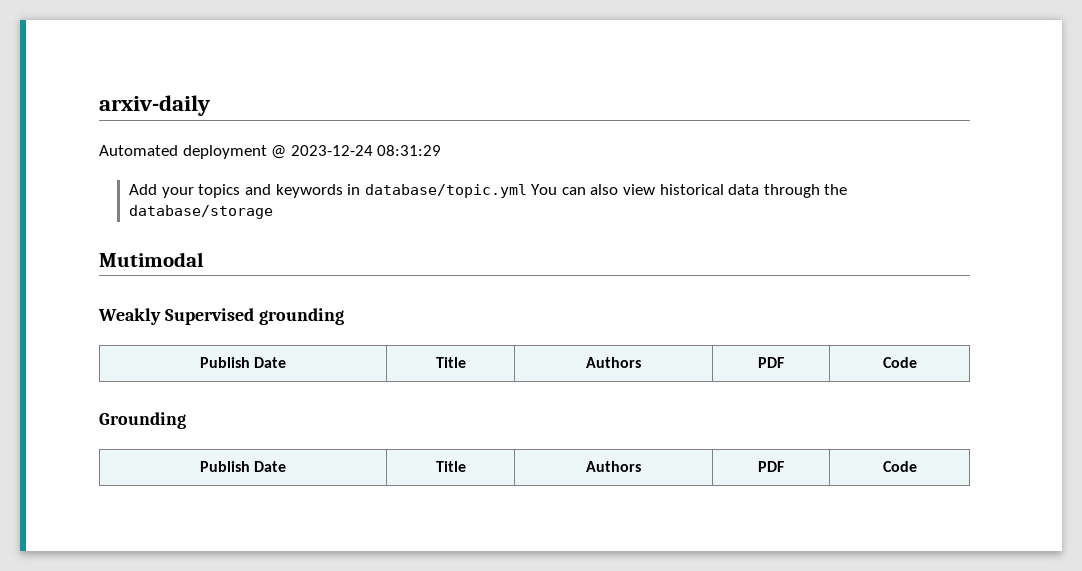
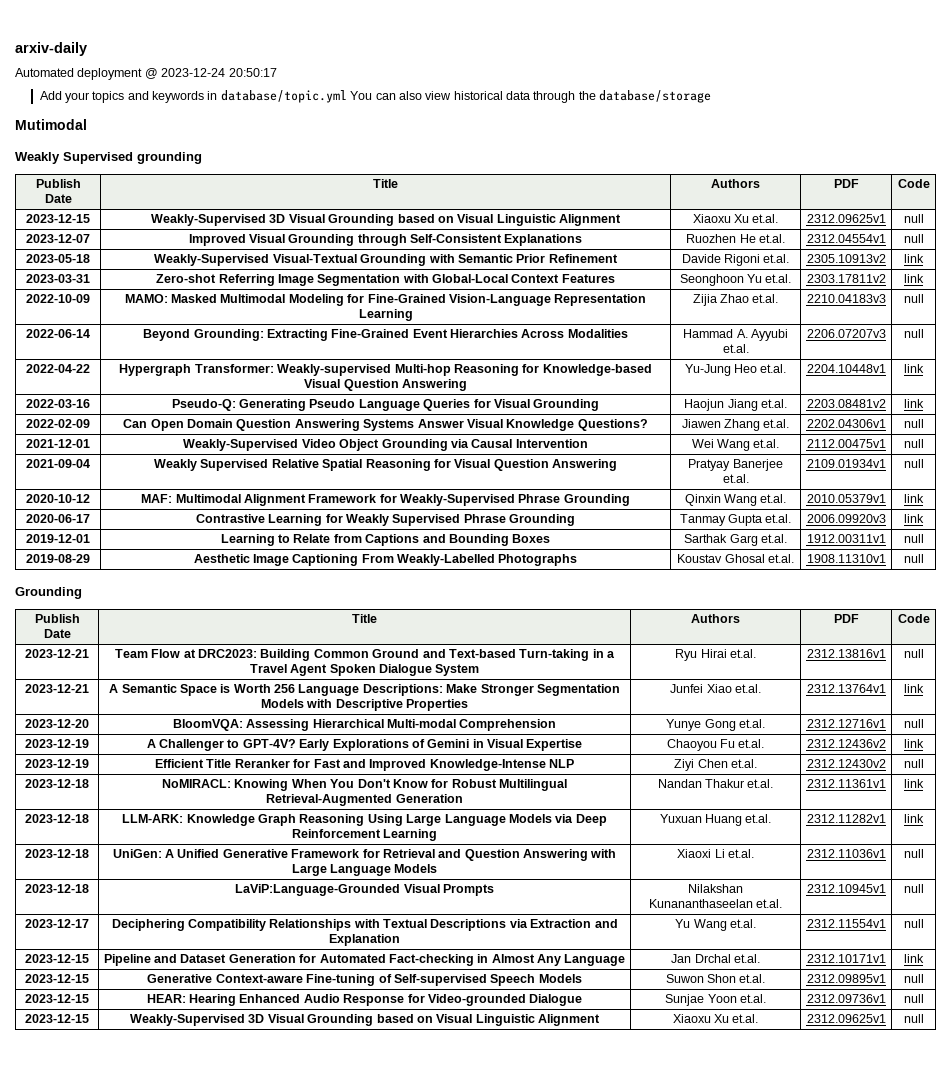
[377,145,442,156] 08:31:29 -> [228,68,277,77] 20:50:17
(917, 362) none -> [26,214,90,223] [150,214,621,226] [692,214,779,223] [806,214,886,223] [903,214,924,223] [26,234,90,243] [188,234,583,246] [686,234,785,243] [806,234,886,243] [903,234,924,243] [26,254,90,263] [154,254,618,266] [681,254,790,266] [806,254,886,263] [904,254,924,263] [26,274,90,283] [156,274,615,286] [679,274,792,286] [806,274,886,283] [904,274,924,283] [26,294,90,303] [124,294,647,306] [358,309,413,321] [692,294,779,306] [806,294,886,303] [903,294,924,303] [26,329,90,338] [143,329,628,341] [683,329,788,341] [722,344,749,353] [806,329,886,338] [903,329,924,338] [26,364,90,373] [119,364,652,376] [304,379,467,391] [684,364,787,376] [806,364,886,373] [904,364,924,373] [26,399,90,408] [171,399,600,411] [684,399,787,411] [806,399,886,408] [904,399,924,408] [26,419,90,428] [123,419,648,431] [681,419,790,431] [806,419,886,428] [903,419,924,428] [26,439,90,448] [183,439,588,451] [691,439,780,451] [806,439,886,448] [903,439,924,448] [26,459,90,468] [153,459,617,471] [688,459,783,471] [722,474,749,483] [806,459,886,468] [903,459,924,468] [26,494,90,503] [141,494,630,506] [684,494,787,506] [806,494,886,503] [904,494,924,503] [26,514,90,523] [195,514,576,526] [679,514,792,526] [806,514,886,523] [904,514,924,523] [26,534,90,543] [220,534,551,546] [684,534,787,546] [806,534,886,543] [903,534,924,543] [26,554,90,563] [193,554,578,566] [677,554,794,563] [806,554,886,563] [903,554,924,563] // 2023-12-15 | Weakly-Supervised 3D Visual Grounding based on Visual Linguistic Alignment | Xiaoxu Xu et.al. | 2312.09625v1 | null // 2023-12-07 | Improved Visual Grounding through Self-Consistent Explanations | Ruozhen He et.al. | 2312.04554v1 | null // 2023-05-18 | Weakly-Supervised Visual-Textual Grounding with Semantic Prior Refinement | Davide Rigoni et.al. | 2305.10913v2 | link // 2023-03-31 | Zero-shot Referring Image Segmentation with Global-Local Context Features | Seonghoon Yu et.al. | 2303.17811v2 | link // 2022-10-09 | MAMO: Masked Multimodal Modeling for Fine-Grained Vision-Language Representation Learning | Zijia Zhao et.al. | 2210.04183v3 | null // 2022-06-14 | Beyond Grounding: Extracting Fine-Grained Event Hierarchies Across Modalities | Hammad A. Ayyubi et.al. | 2206.07207v3 | null // 2022-04-22 | Hypergraph Transformer: Weakly-supervised Multi-hop Reasoning for Knowledge-based Visual Question Answering | Yu-Jung Heo et.al. | 2204.10448v1 | link // 2022-03-16 | Pseudo-Q: Generating Pseudo Language Queries for Visual Grounding | Haojun Jiang et.al. | 2203.08481v2 | link // 2022-02-09 | Can Open Domain Question Answering Systems Answer Visual Knowledge Questions? | Jiawen Zhang et.al. | 2202.04306v1 | null // 2021-12-01 | Weakly-Supervised Video Object Grounding via Causal Intervention | Wei Wang et.al. | 2112.00475v1 | null // 2021-09-04 | Weakly Supervised Relative Spatial Reasoning for Visual Question Answering | Pratyay Banerjee et.al. | 2109.01934v1 | null // 2020-10-12 | MAF: Multimodal Alignment Framework for Weakly-Supervised Phrase Grounding | Qinxin Wang et.al. | 2010.05379v1 | link // 2020-06-17 | Contrastive Learning for Weakly Supervised Phrase Grounding | Tanmay Gupta et.al. | 2006.09920v3 | link // 2019-12-01 | Learning to Relate from Captions and Bounding Boxes | Sarthak Garg et.al. | 1912.00311v1 | null // 2019-08-29 | Aesthetic Image Captioning From Weakly-Labelled Photographs | Koustav Ghosal et.al. | 1908.11310v1 | null
(917, 466) none -> [25,649,89,658] [114,649,616,661] [249,664,480,676] [675,649,756,661] [806,649,886,658] [903,649,924,658] [25,684,89,693] [109,684,620,696] [260,699,469,711] [670,684,761,693] [806,684,886,693] [904,684,924,693] [25,719,89,728] [172,719,557,731] [666,719,765,731] [806,719,886,728] [903,719,924,728] [25,739,89,748] [146,739,583,751] [666,739,765,751] [806,739,886,748] [904,739,924,748] [25,759,89,768] [154,759,574,771] [674,759,757,771] [806,759,886,768] [903,759,924,768] [25,779,89,788] [161,779,567,791] [266,794,463,806] [657,779,774,788] [806,779,886,788] [904,779,924,788] [25,814,89,823] [122,814,607,826] [291,829,438,841] [659,814,772,826] [806,814,886,823] [904,814,924,823] [25,849,89,858] [112,849,617,861] [291,864,438,876] [677,849,754,858] [806,849,886,858] [903,849,924,858] [25,884,89,893] [235,884,494,896] [688,884,743,893] [648,899,783,908] [806,884,886,893] [903,884,924,893] [25,919,89,928] [111,919,618,931] [329,934,400,946] [675,919,756,931] [806,919,886,928] [903,919,924,928] [25,954,89,963] [103,954,626,966] [671,954,760,963] [806,954,886,963] [904,954,924,963] [25,974,89,983] [147,974,582,986] [665,974,766,983] [806,974,886,983] [903,974,924,983] [25,994,89,1003] [146,994,583,1006] [665,994,766,1006] [806,994,886,1003] [903,994,924,1003] [25,1014,89,1023] [129,1014,600,1026] [672,1014,759,1023] [806,1014,886,1023] [903,1014,924,1023] // 2023-12-21 | Team Flow at DRC2023: Building Common Ground and Text-based Turn-taking in a Travel Agent Spoken Dialogue System | Ryu Hirai et.al. | 2312.13816v1 | null // 2023-12-21 | A Semantic Space is Worth 256 Language Descriptions: Make Stronger Segmentation Models with Descriptive Properties | Junfei Xiao et.al. | 2312.13764v1 | link // 2023-12-20 | BloomVQA: Assessing Hierarchical Multi-modal Comprehension | Yunye Gong et.al. | 2312.12716v1 | null // 2023-12-19 | A Challenger to GPT-4V? Early Explorations of Gemini in Visual Expertise | Chaoyou Fu et.al. | 2312.12436v2 | link // 2023-12-19 | Efficient Title Reranker for Fast and Improved Knowledge-Intense NLP | Ziyi Chen et.al. | 2312.12430v2 | null // 2023-12-18 | NoMIRACL: Knowing When You Don't Know for Robust Multilingual Retrieval-Augmented Generation | Nandan Thakur et.al. | 2312.11361v1 | link // 2023-12-18 | LLM-ARK: Knowledge Graph Reasoning Using Large Language Models via Deep Reinforcement Learning | Yuxuan Huang et.al. | 2312.11282v1 | link // 2023-12-18 | UniGen: A Unified Generative Framework for Retrieval and Question Answering with Large Language Models | Xiaoxi Li et.al. | 2312.11036v1 | null // 2023-12-18 | LaViP:Language-Grounded Visual Prompts | Nilakshan Kunananthaseelan et.al. | 2312.10945v1 | null // 2023-12-17 | Deciphering Compatibility Relationships with Textual Descriptions via Extraction and Explanation | Yu Wang et.al. | 2312.11554v1 | null // 2023-12-15 | Pipeline and Dataset Generation for Automated Fact-checking in Almost Any Language | Jan Drchal et.al. | 2312.10171v1 | link // 2023-12-15 | Generative Context-aware Fine-tuning of Self-supervised Speech Models | Suwon Shon et.al. | 2312.09895v1 | null // 2023-12-15 | HEAR: Hearing Enhanced Audio Response for Video-grounded Dialogue | Sunjae Yoon et.al. | 2312.09736v1 | null // 2023-12-15 | Weakly-Supervised 3D Visual Grounding based on Visual Linguistic Alignment | Xiaoxu Xu et.al. | 2312.09625v1 | null

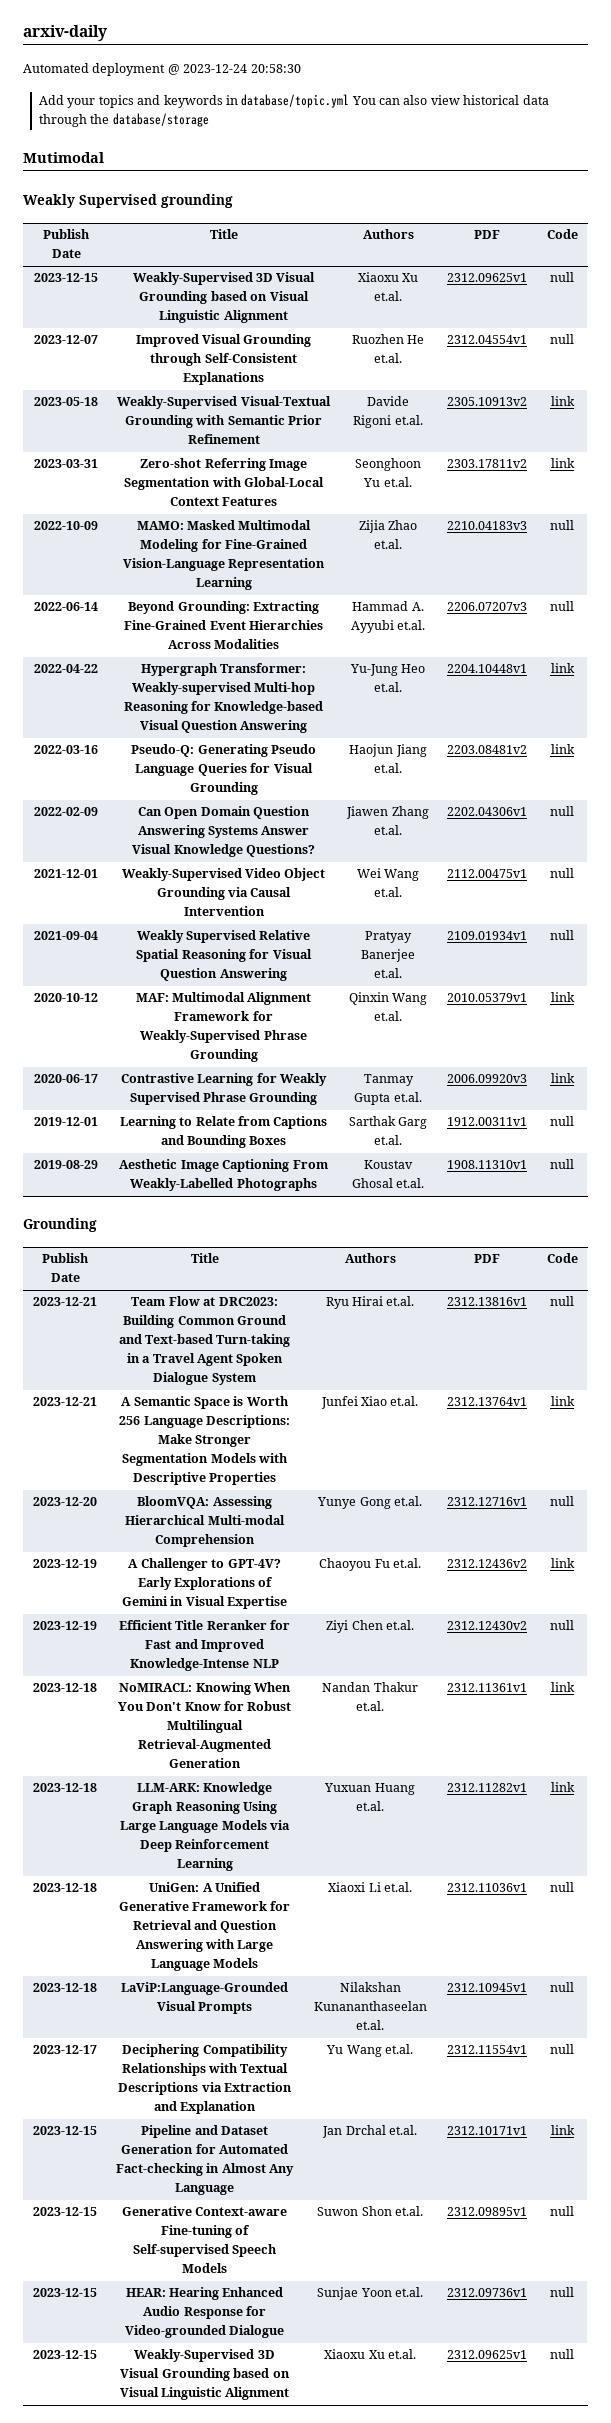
[228,68,277,77] 20:50:17 -> [250,64,301,73] 20:58:30

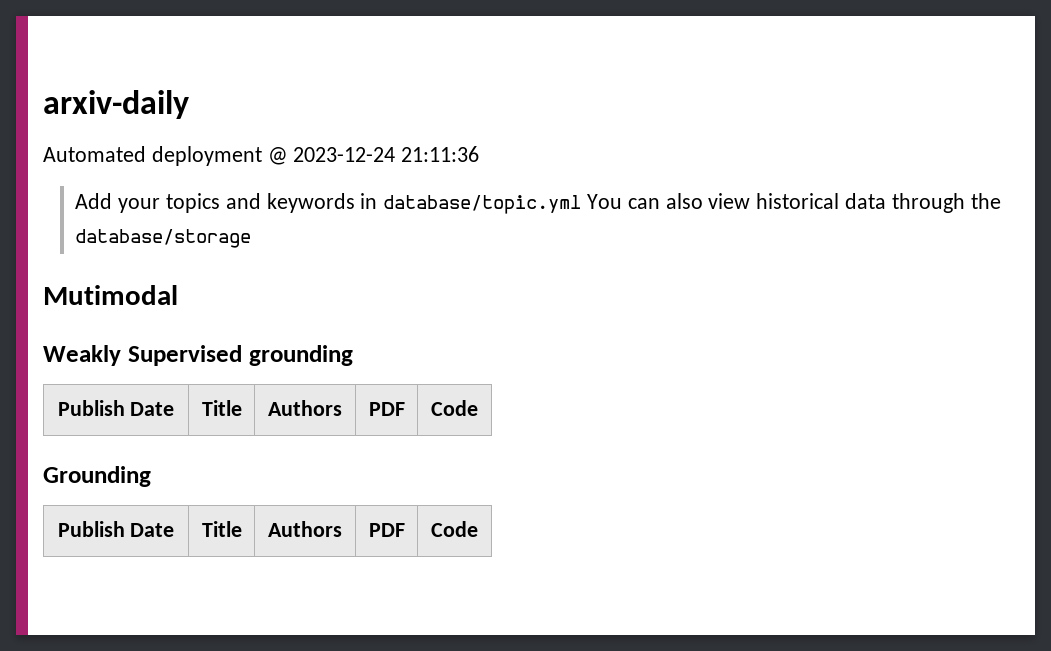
[250,64,301,73] 20:58:30 -> [401,146,480,162] 21:11:36
[34,273,98,282] [132,272,316,285] [139,291,309,304] [159,310,288,323] [357,272,419,282] [374,291,402,301] [447,273,527,282] [550,272,574,282] [34,335,98,344] [135,334,312,347] [150,353,297,366] [183,372,264,385] [351,334,425,344] [374,353,402,363] [447,335,527,344] [550,334,574,344] [34,397,98,406] [117,396,331,409] [124,415,323,428] [187,434,260,444] [367,396,409,406] [353,415,423,428] [447,397,527,406] [550,396,575,406] [34,459,98,468] [140,458,307,471] [124,477,324,490] [169,497,278,506] [355,458,421,471] [363,477,412,487] [447,459,527,468] [550,458,575,468] [34,521,98,530] [136,520,312,530] [140,539,307,552] [122,558,326,571] [195,577,252,590] [358,520,418,533] [374,539,402,549] [447,521,527,530] [550,520,574,530] [34,602,98,611] [128,601,319,614] [124,620,323,630] [167,639,280,649] [352,601,424,611] [350,620,426,633] [447,602,527,611] [550,601,574,611] [34,664,98,673] [140,663,307,676] [131,682,316,695] [123,701,324,714] [139,720,308,733] [349,664,426,676] [374,682,402,692] [447,664,527,673] [550,663,575,673] [34,745,98,754] [131,744,316,757] [135,763,313,776] [189,782,258,795] [349,744,427,757] [374,763,402,773] [447,745,527,754] [550,744,575,754] [34,807,98,816] [137,806,311,819] [137,825,310,838] [132,844,315,857] [346,806,429,819] [374,825,402,835] [447,807,527,816] [550,806,574,816] [34,869,98,878] [121,868,326,881] [156,887,292,900] [183,906,265,916] [356,868,420,881] [374,887,402,897] [447,869,527,878] [550,868,574,878] [34,931,98,940] [136,930,311,943] [136,949,312,962] [160,968,287,981] [365,931,412,943] [361,949,415,962] [374,968,402,978] [447,931,527,940] [550,930,574,940] [34,993,98,1002] [135,992,312,1005] [174,1011,273,1021] [140,1030,307,1043] [189,1049,258,1062] [348,992,428,1005] [374,1011,402,1021] [447,993,527,1002] [550,992,575,1002] [34,1074,98,1083] [120,1073,328,1086] [129,1092,318,1105] [363,1074,414,1086] [354,1092,422,1105] [447,1074,527,1083] [550,1073,575,1083] [34,1117,98,1126] [119,1116,328,1129] [160,1135,287,1148] [348,1116,428,1129] [374,1135,402,1145] [447,1117,527,1126] [550,1116,574,1126] [34,1160,98,1169] [119,1159,328,1172] [130,1178,317,1191] [364,1160,413,1169] [351,1178,425,1188] [447,1160,527,1169] [550,1159,574,1169] // 2023-12-15 | Weakly-Supervised 3D Visual Grounding based on Visual Linguistic Alignment | Xiaoxu Xu et.al. | 2312.09625v1 | null // 2023-12-07 | Improved Visual Grounding through Self-Consistent Explanations | Ruozhen He et.al. | 2312.04554v1 | null // 2023-05-18 | Weakly-Supervised Visual-Textual Grounding with Semantic Prior Refinement | Davide Rigoni et.al. | 2305.10913v2 | link // 2023-03-31 | Zero-shot Referring Image Segmentation with Global-Local Context Features | Seonghoon Yu et.al. | 2303.17811v2 | link // 2022-10-09 | MAMO: Masked Multimodal Modeling for Fine-Grained Vision-Language Representation Learning | Zijia Zhao et.al. | 2210.04183v3 | null // 2022-06-14 | Beyond Grounding: Extracting Fine-Grained Event Hierarchies Across Modalities | Hammad A. Ayyubi et.al. | 2206.07207v3 | null // 2022-04-22 | Hypergraph Transformer: Weakly-supervised Multi-hop Reasoning for Knowledge-based Visual Question Answering | Yu-Jung Heo et.al. | 2204.10448v1 | link // 2022-03-16 | Pseudo-Q: Generating Pseudo Language Queries for Visual Grounding | Haojun Jiang et.al. | 2203.08481v2 | link // 2022-02-09 | Can Open Domain Question Answering Systems Answer Visual Knowledge Questions? | Jiawen Zhang et.al. | 2202.04306v1 | null // 2021-12-01 | Weakly-Supervised Video Object Grounding via Causal Intervention | Wei Wang et.al. | 2112.00475v1 | null // 2021-09-04 | Weakly Supervised Relative Spatial Reasoning for Visual Question Answering | Pratyay Banerjee et.al. | 2109.01934v1 | null // 2020-10-12 | MAF: Multimodal Alignment Framework for Weakly-Supervised Phrase Grounding | Qinxin Wang et.al. | 2010.05379v1 | link // 2020-06-17 | Contrastive Learning for Weakly Supervised Phrase Grounding | Tanmay Gupta et.al. | 2006.09920v3 | link // 2019-12-01 | Learning to Relate from Captions and Bounding Boxes | Sarthak Garg et.al. | 1912.00311v1 | null // 2019-08-29 | Aesthetic Image Captioning From Weakly-Labelled Photographs | Koustav Ghosal et.al. | 1908.11310v1 | null -> (478, 408) none
[33,1297,97,1306] [131,1296,278,1306] [123,1315,286,1328] [118,1334,291,1347] [126,1353,284,1366] [153,1372,256,1385] [325,1296,415,1309] [447,1297,527,1306] [550,1296,574,1306] [33,1397,97,1406] [121,1396,289,1409] [119,1415,290,1428] [157,1434,252,1447] [122,1453,288,1466] [132,1472,277,1485] [320,1396,419,1409] [447,1397,527,1406] [550,1396,575,1406] [33,1497,97,1506] [137,1496,272,1509] [125,1515,285,1525] [155,1534,255,1547] [317,1496,422,1509] [447,1497,527,1506] [550,1496,574,1506] [33,1559,97,1568] [128,1558,281,1571] [137,1577,274,1590] [121,1596,288,1609] [319,1558,421,1571] [447,1559,527,1568] [550,1558,575,1568] [33,1621,97,1630] [118,1620,291,1630] [145,1639,264,1652] [130,1658,279,1671] [326,1620,414,1633] [447,1621,527,1630] [550,1620,574,1630] [33,1683,97,1692] [119,1682,291,1695] [117,1701,292,1711] [167,1720,243,1733] [138,1739,271,1752] [169,1758,241,1768] [322,1682,418,1692] [356,1701,384,1711] [447,1683,527,1692] [550,1682,575,1692] [33,1783,97,1792] [136,1782,273,1795] [132,1801,277,1814] [119,1820,291,1833] [139,1839,270,1852] [176,1858,233,1871] [324,1783,415,1795] [356,1801,384,1811] [447,1783,527,1792] [550,1782,575,1792] [33,1883,97,1892] [149,1882,260,1892] [118,1901,291,1911] [132,1920,278,1933] [135,1939,274,1952] [150,1958,259,1971] [328,1882,412,1892] [447,1883,527,1892] [550,1882,574,1892] [33,1983,97,1992] [121,1982,288,1995] [156,2001,253,2014] [339,1982,401,1992] [313,2001,427,2011] [356,2020,384,2030] [447,1983,527,1992] [550,1982,574,1992] [33,2045,97,2054] [122,2044,288,2057] [121,2063,289,2076] [118,2082,292,2095] [153,2101,257,2114] [326,2044,413,2057] [447,2045,527,2054] [550,2044,574,2054] [33,2126,97,2135] [141,2125,268,2138] [121,2144,288,2154] [115,2163,295,2176] [175,2183,234,2195] [322,2125,417,2138] [447,2126,527,2135] [550,2125,575,2135] [33,2207,97,2216] [121,2206,288,2216] [160,2225,251,2238] [132,2244,278,2257] [182,2263,227,2273] [317,2206,423,2216] [447,2207,527,2216] [550,2206,574,2216] [33,2288,97,2297] [125,2287,284,2300] [143,2306,266,2319] [124,2325,285,2338] [317,2287,423,2300] [447,2288,527,2297] [550,2287,574,2297] [33,2350,97,2359] [134,2349,275,2362] [120,2368,290,2381] [119,2387,290,2400] [324,2349,416,2359] [447,2350,527,2359] [550,2349,574,2359] // 2023-12-21 | Team Flow at DRC2023: Building Common Ground and Text-based Turn-taking in a Travel Agent Spoken Dialogue System | Ryu Hirai et.al. | 2312.13816v1 | null // 2023-12-21 | A Semantic Space is Worth 256 Language Descriptions: Make Stronger Segmentation Models with Descriptive Properties | Junfei Xiao et.al. | 2312.13764v1 | link // 2023-12-20 | BloomVQA: Assessing Hierarchical Multi-modal Comprehension | Yunye Gong et.al. | 2312.12716v1 | null // 2023-12-19 | A Challenger to GPT-4V? Early Explorations of Gemini in Visual Expertise | Chaoyou Fu et.al. | 2312.12436v2 | link // 2023-12-19 | Efficient Title Reranker for Fast and Improved Knowledge-Intense NLP | Ziyi Chen et.al. | 2312.12430v2 | null // 2023-12-18 | NoMIRACL: Knowing When You Don't Know for Robust Multilingual Retrieval-Augmented Generation | Nandan Thakur et.al. | 2312.11361v1 | link // 2023-12-18 | LLM-ARK: Knowledge Graph Reasoning Using Large Language Models via Deep Reinforcement Learning | Yuxuan Huang et.al. | 2312.11282v1 | link // 2023-12-18 | UniGen: A Unified Generative Framework for Retrieval and Question Answering with Large Language Models | Xiaoxi Li et.al. | 2312.11036v1 | null // 2023-12-18 | LaViP:Language-Grounded Visual Prompts | Nilakshan Kunananthaseelan et.al. | 2312.10945v1 | null // 2023-12-17 | Deciphering Compatibility Relationships with Textual Descriptions via Extraction and Explanation | Yu Wang et.al. | 2312.11554v1 | null // 2023-12-15 | Pipeline and Dataset Generation for Automated Fact-checking in Almost Any Language | Jan Drchal et.al. | 2312.10171v1 | link // 2023-12-15 | Generative Context-aware Fine-tuning of Self-supervised Speech Models | Suwon Shon et.al. | 2312.09895v1 | null // 2023-12-15 | HEAR: Hearing Enhanced Audio Response for Video-grounded Dialogue | Sunjae Yoon et.al. | 2312.09736v1 | null // 2023-12-15 | Weakly-Supervised 3D Visual Grounding based on Visual Linguistic Alignment | Xiaoxu Xu et.al. | 2312.09625v1 | null -> (478, 529) none

